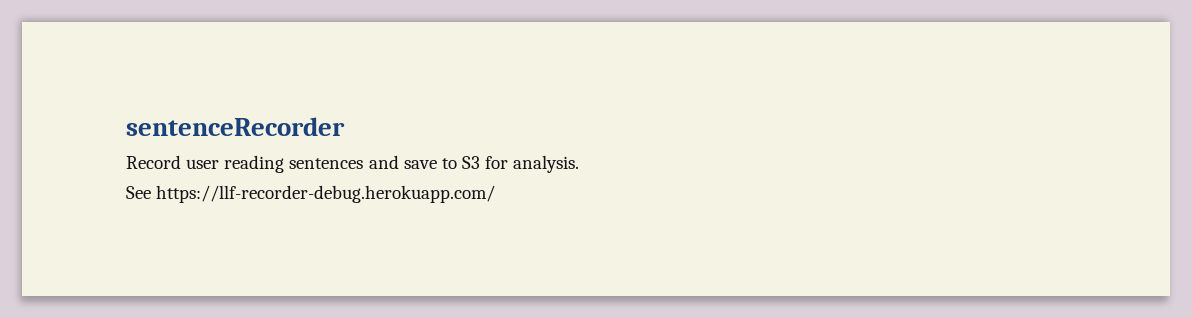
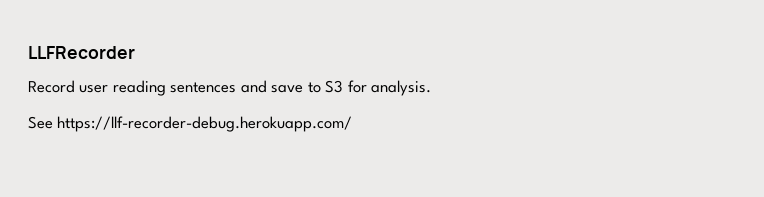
[126,117,345,136] sentenceRecorder -> [28,46,135,59] LLFRecorder

